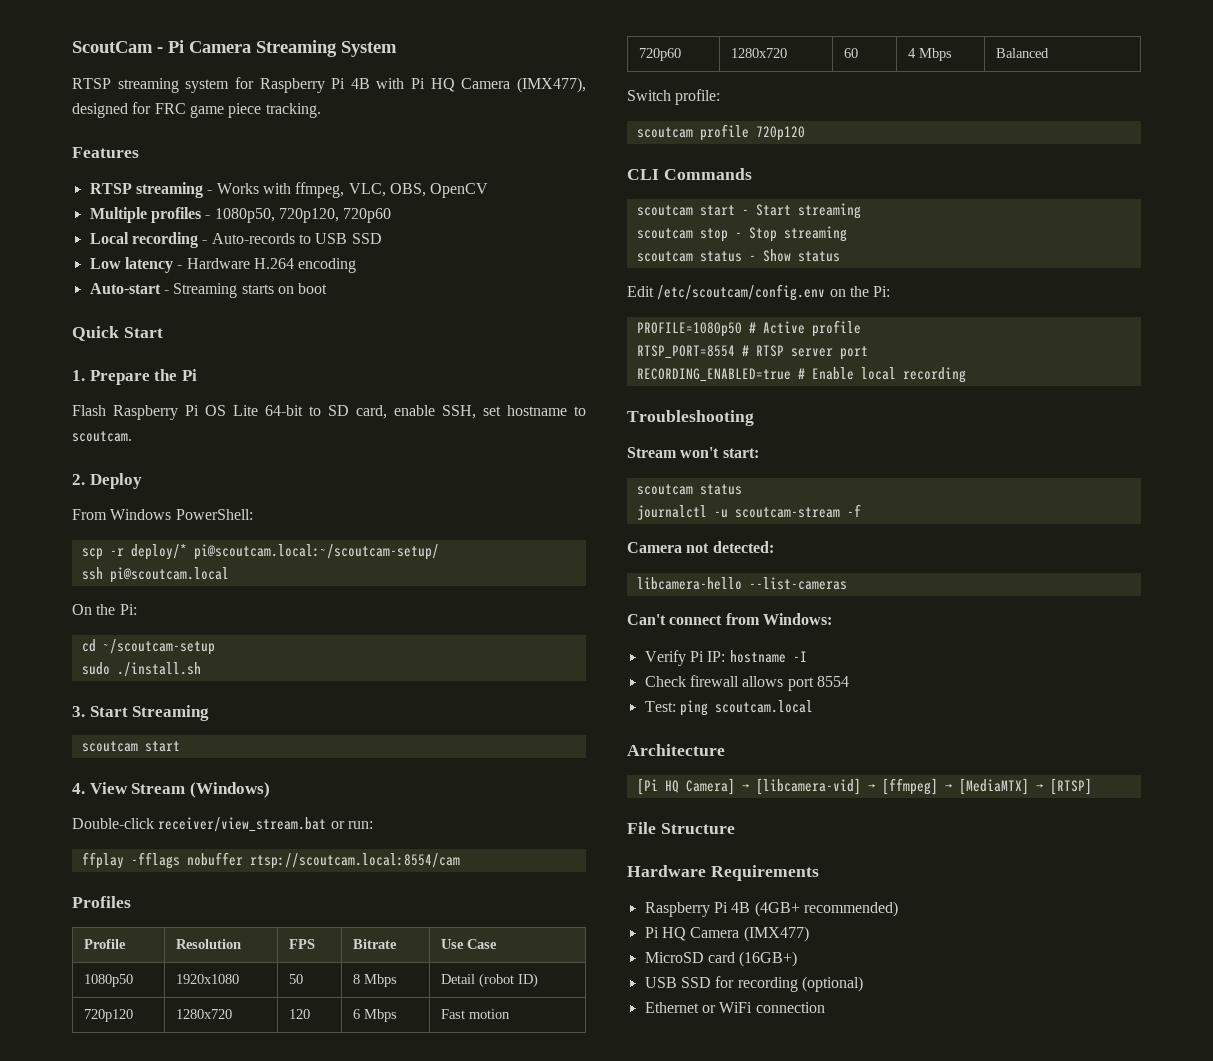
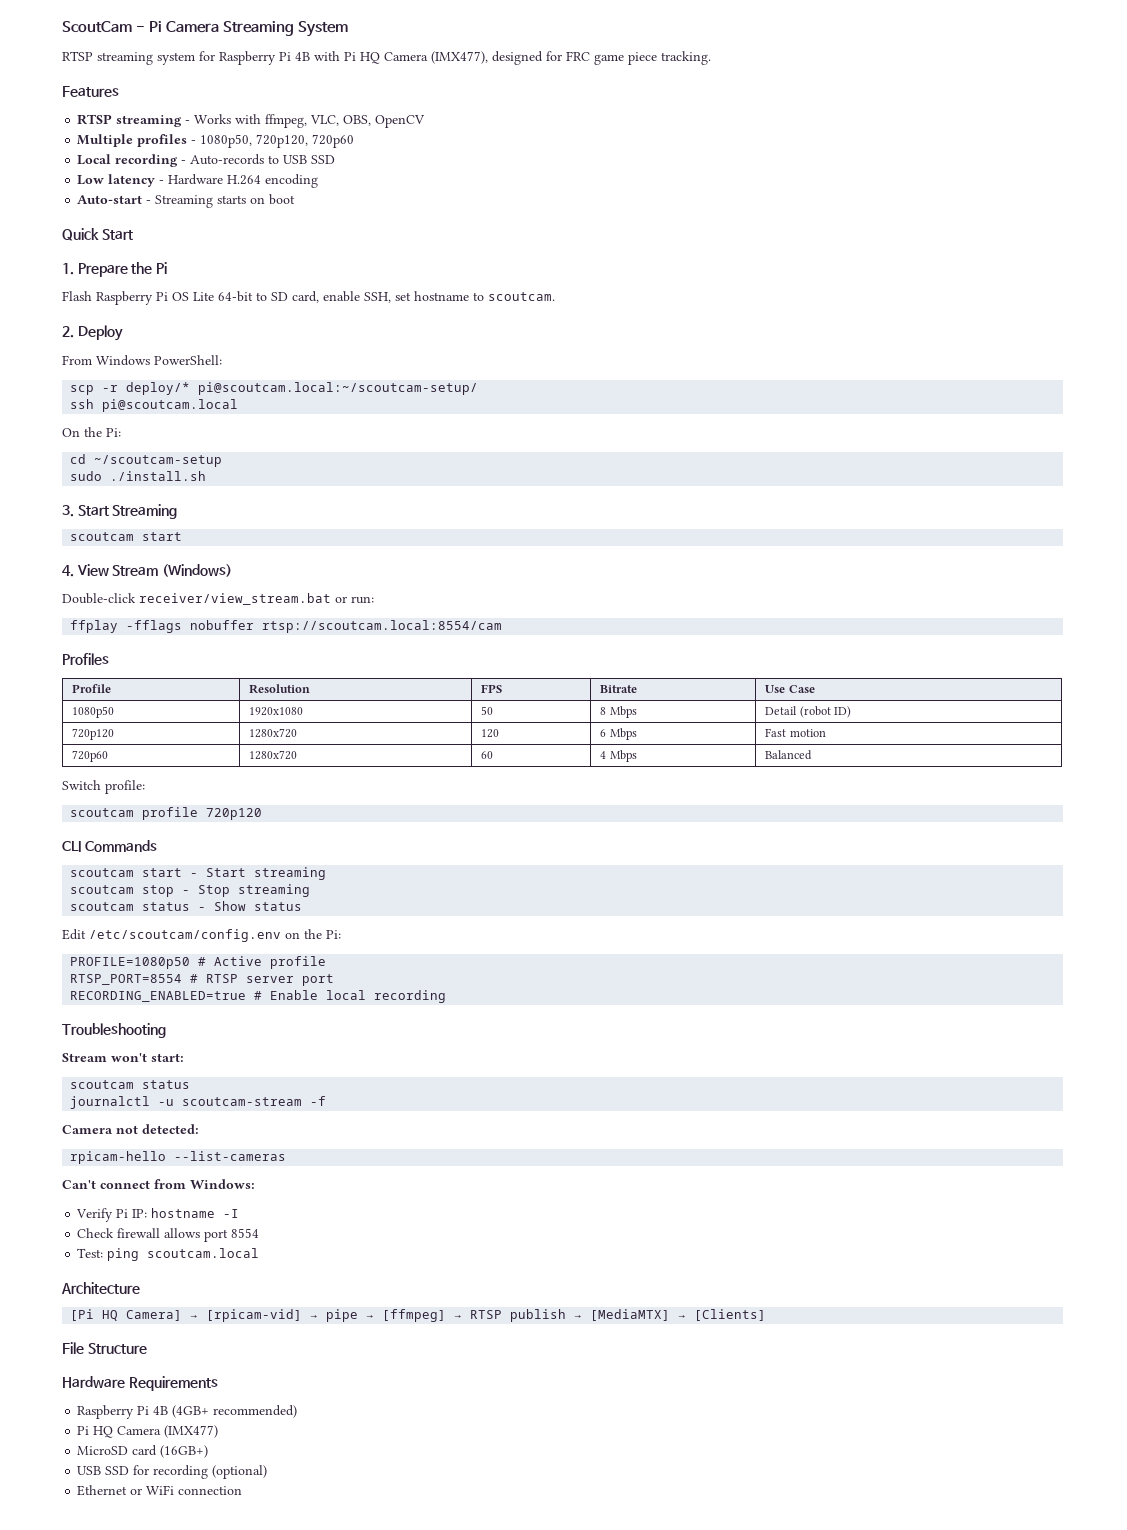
[636,577,742,590] libcamera-hello -> [70,1151,167,1164] rpicam-hello
[755,778,938,795] [libcamera-vid] → [ffmpeg] -> [206,1309,567,1322] [rpicam-vid] → pipe → [ffmpeg] → RTSP publish
[1049,778,1092,795] [RTSP] -> [694,1309,767,1321] [Clients]

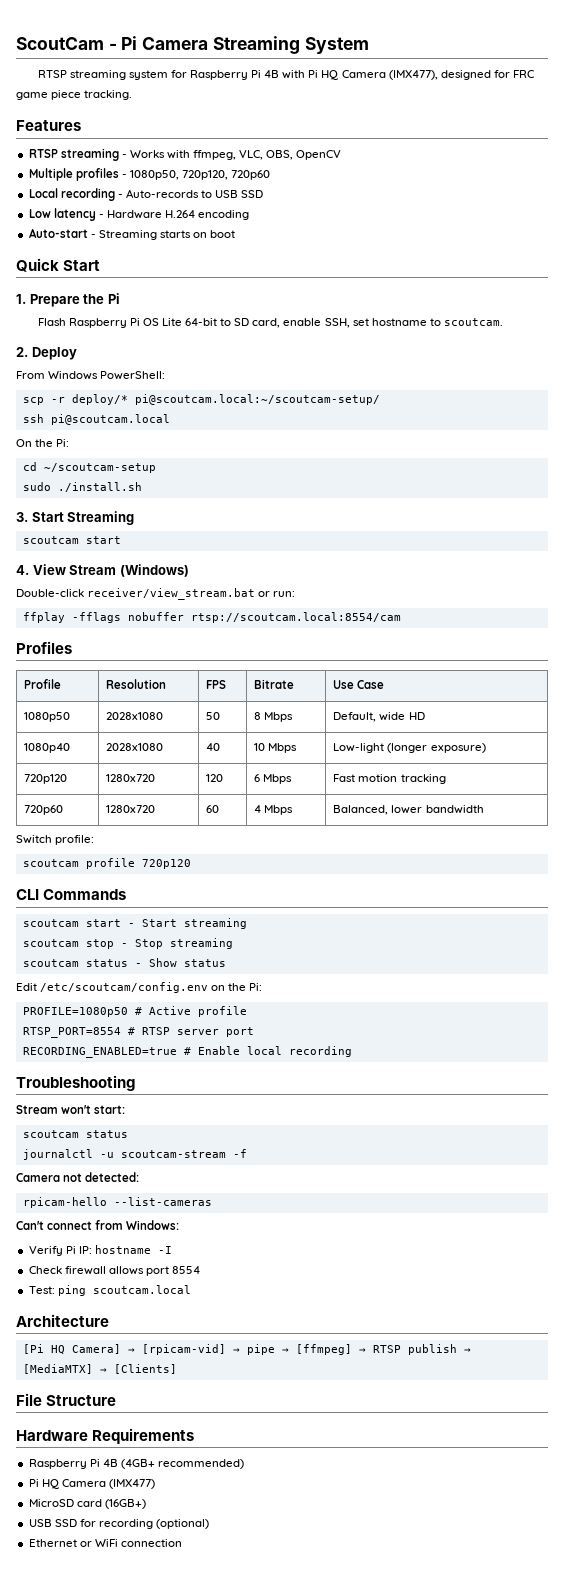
[249,707,304,716] 1920x1080 -> [106,712,164,720] 2028x1080
[765,706,851,718] Detail (robot ID) -> [333,712,425,722] [24,743,71,753] [106,743,164,751] [206,743,221,751] [254,743,298,753] [333,743,486,753] Default, wide HD // 1080p40 | 2028x1080 | 40 | 10 Mbps | Low-light (longer exposure)
(826, 733) none -> [400,774,446,784] tracking
[765,750,813,760] Balanced -> [333,805,484,815] Balanced, lower bandwidth

